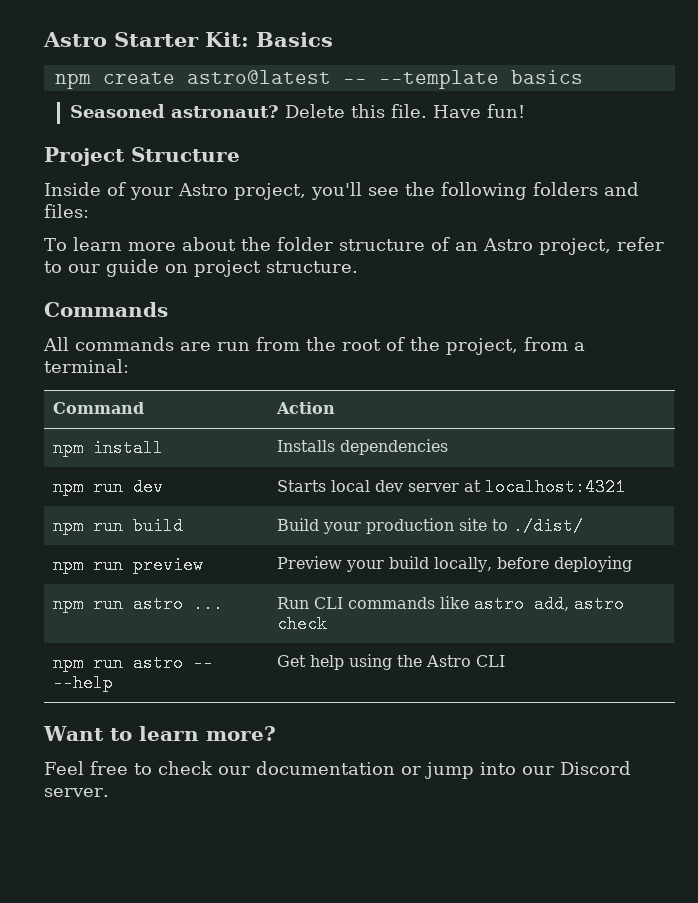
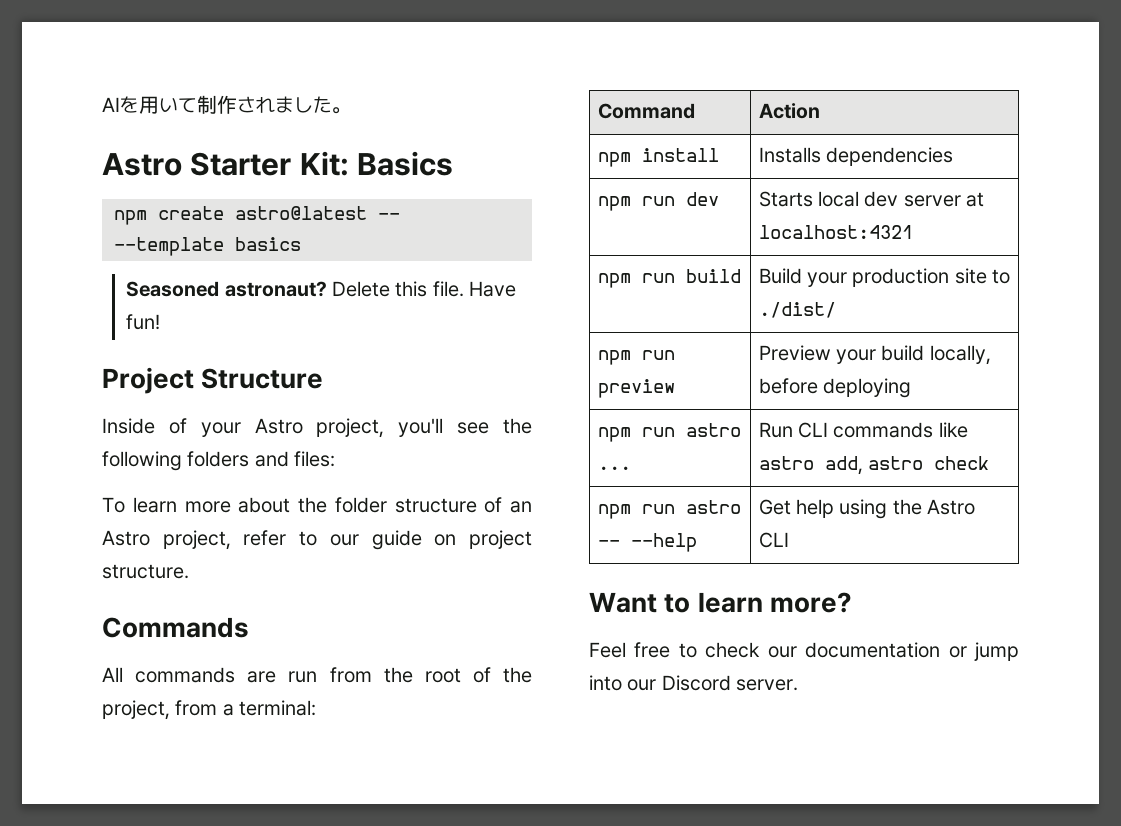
(43, 39) none -> [102,95,351,114] AIを用いて制作されました。 //

